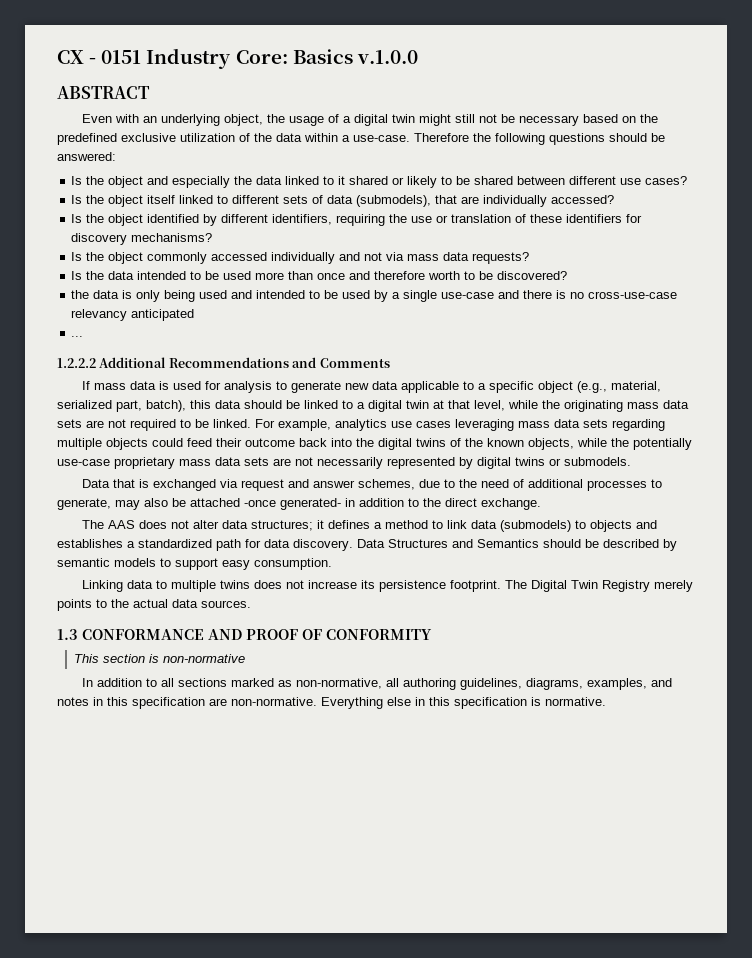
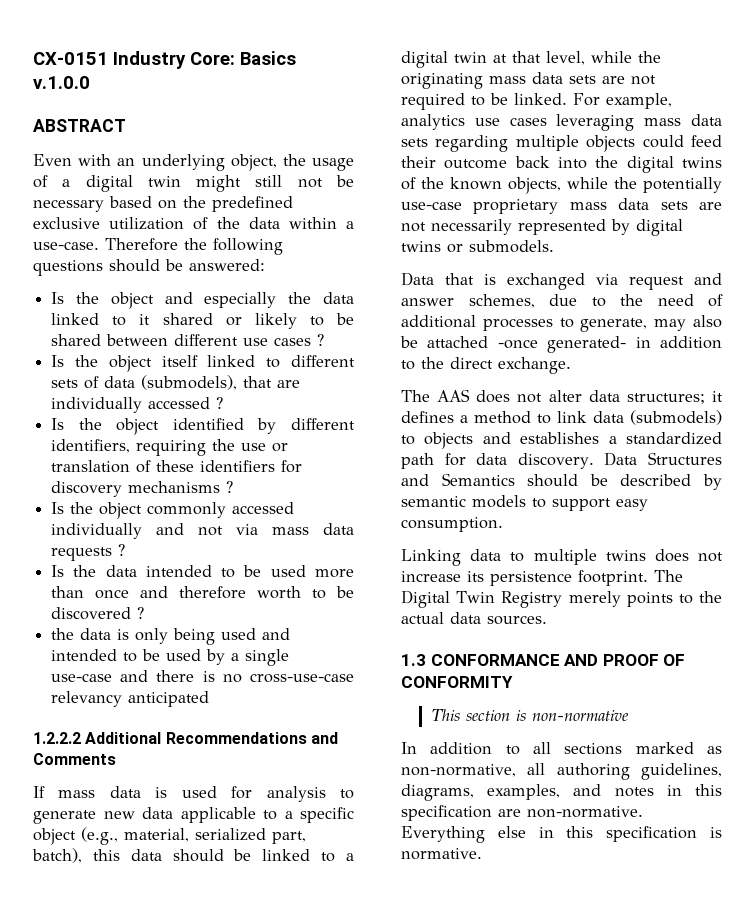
[57,50,142,64] CX - 0151 -> [33,52,108,65] CX-0151
[645,176,688,185] cases? -> [274,334,325,346] cases ?
[551,195,615,204] accessed? -> [148,397,224,409] accessed ?
[131,233,213,242] mechanisms? -> [128,481,234,493] mechanisms ?
[472,252,530,264] requests? -> [51,544,126,561] requests ?
[497,271,568,280] discovered? -> [51,607,145,620] discovered ?
[71,336,84,337] // ... -> (210, 699) none

